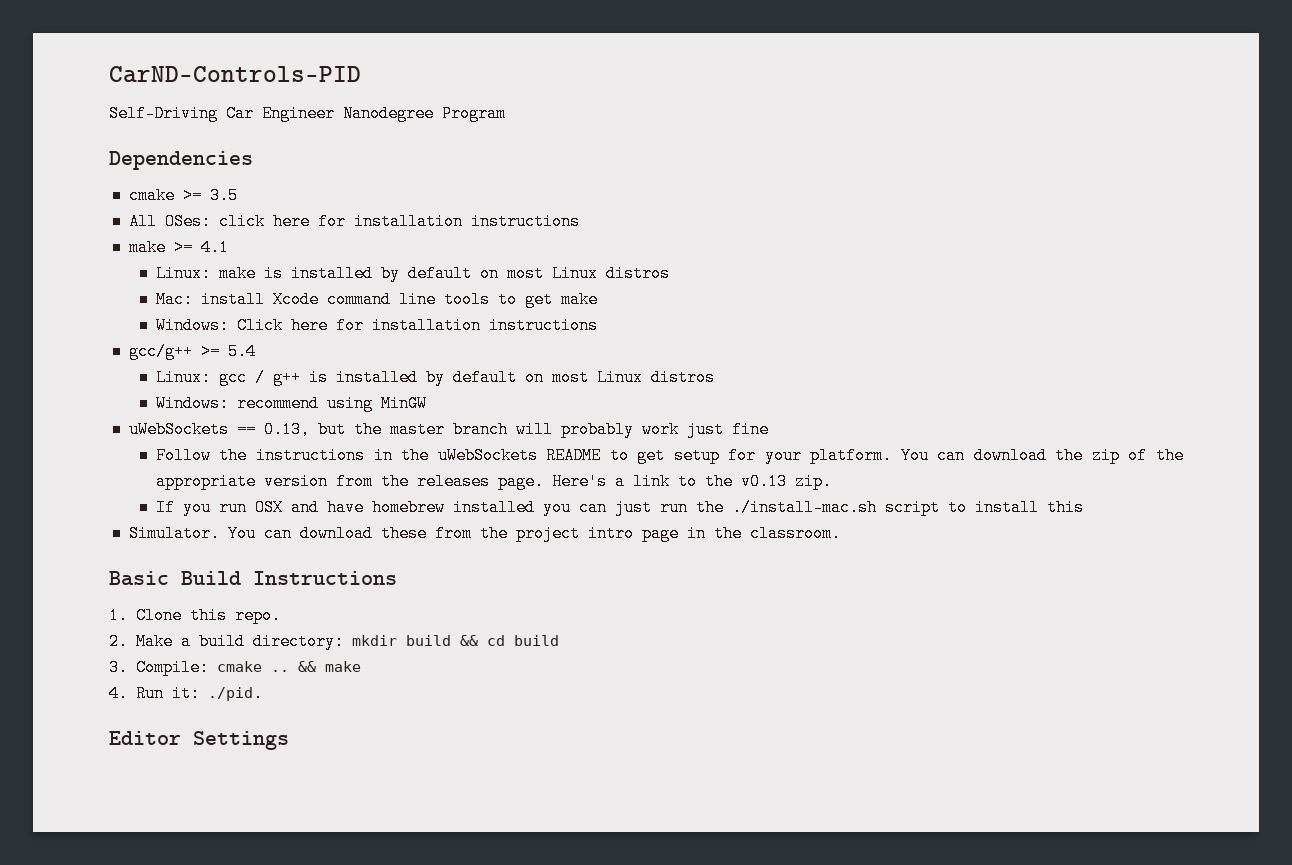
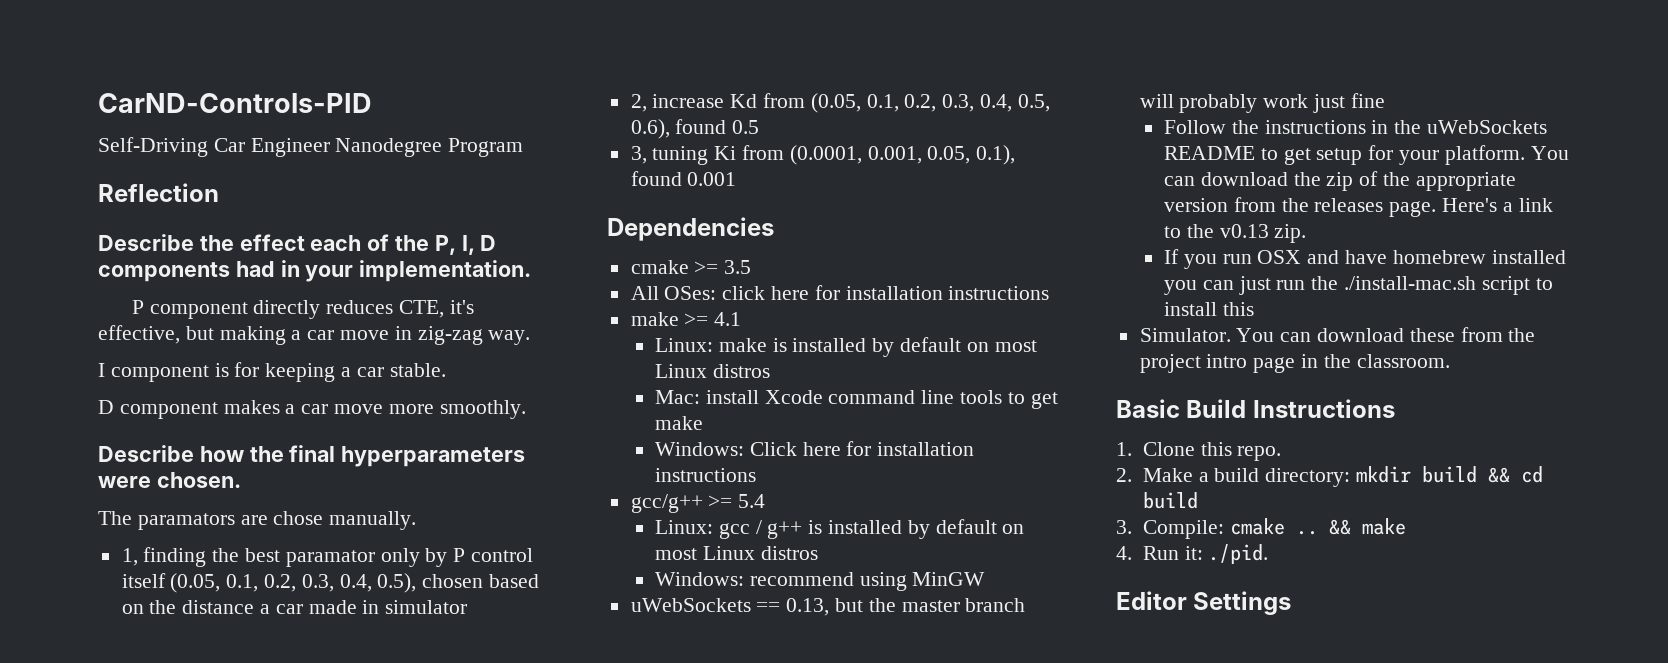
(506, 113) none -> [98,183,219,202] [98,234,497,255] [98,260,532,282] [131,300,474,319] [98,325,531,345] [98,362,446,382] [98,400,526,419] [98,445,526,467] [98,472,241,488] [98,511,417,530] [121,547,534,567] [121,573,540,593] [121,600,468,614] [630,93,1050,113] [630,119,760,139] [630,145,1016,165] [630,171,737,186] // Reflection // Describe the effect each of the P, I, D components had in your implementation. // P component directly reduces CTE, it's effective, but making a car move in zig-zag way. // I component is for keeping a car stable. // D component makes a car move more smoothly. // Describe how the final hyperparameters were chosen. // The paramators are chose manually. // 1, finding the best paramator only by P control itself (0.05, 0.1, 0.2, 0.3, 0.4, 0.5), chosen based on the distance a car made in simulator // 2, increase Kd from (0.05, 0.1, 0.2, 0.3, 0.4, 0.5, 0.6), found 0.5 // 3, tuning Ki from (0.0001, 0.001, 0.05, 0.1), found 0.001

